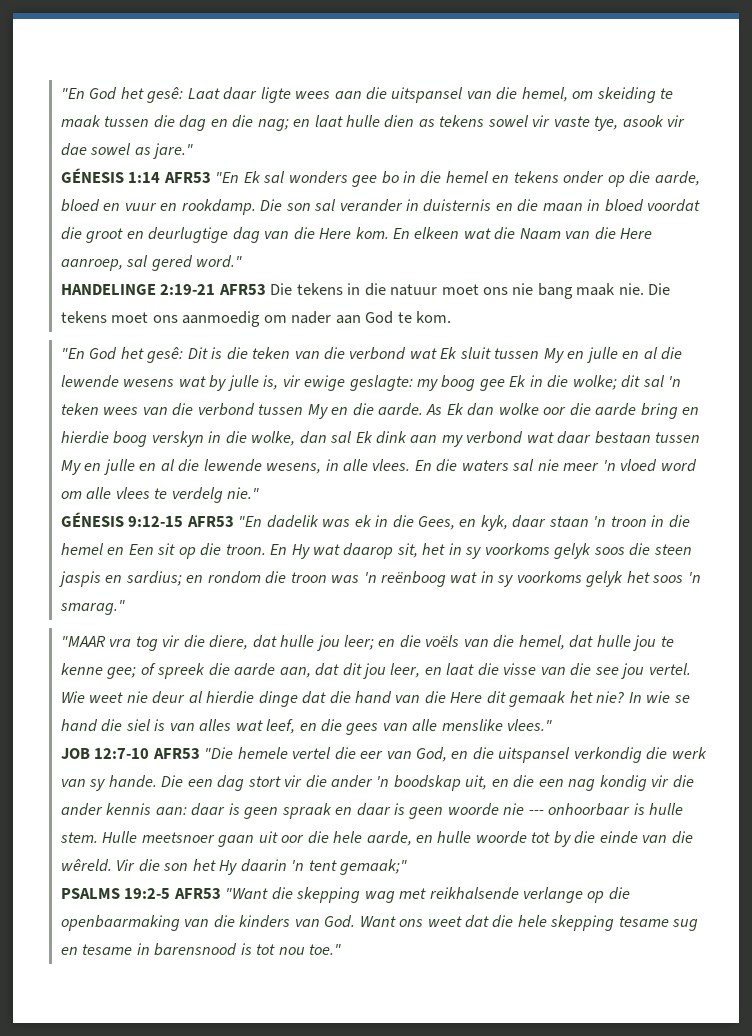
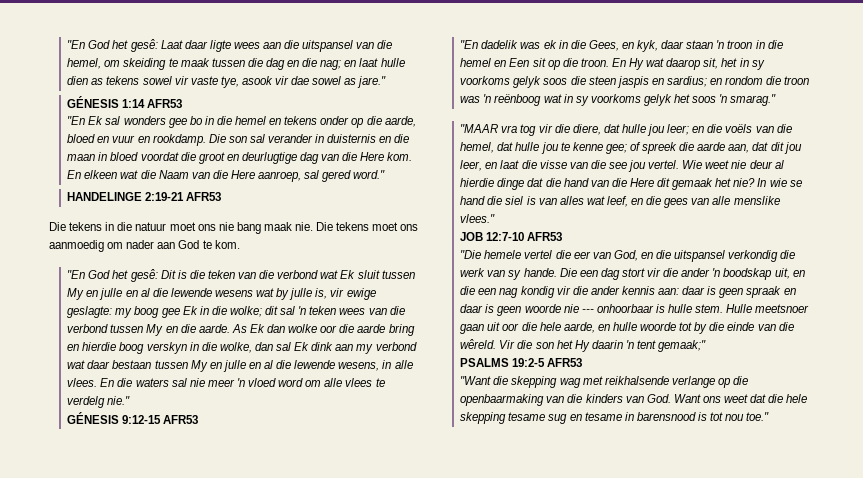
(211, 177) none -> (183, 103) //
(266, 289) none -> (222, 196) //
(234, 521) none -> (199, 419) //
(200, 753) none -> (563, 236) //
(221, 893) none -> (583, 362) //

